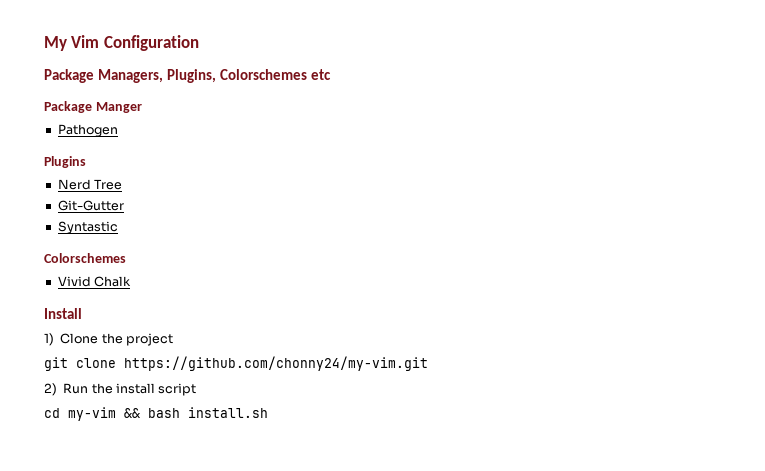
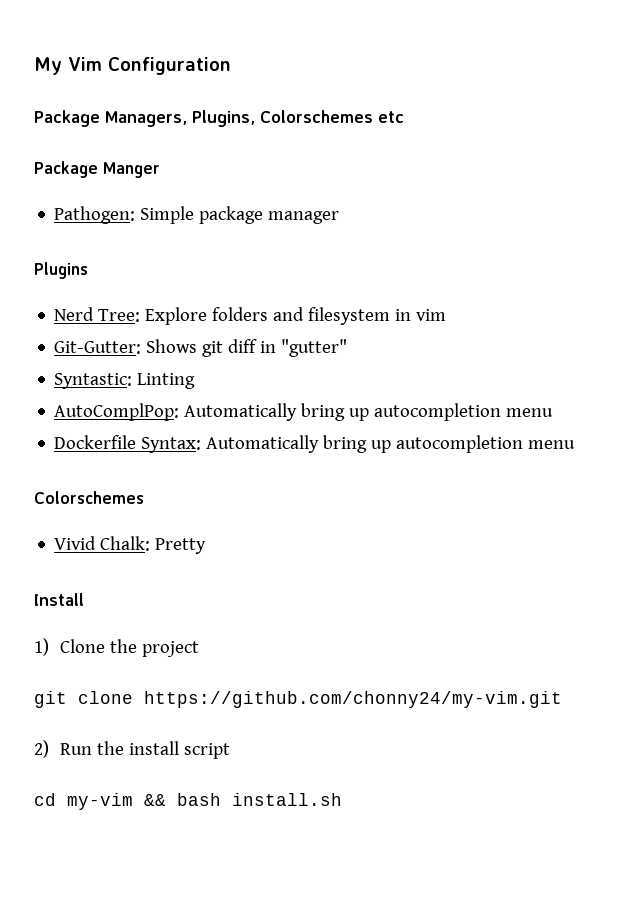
[57,124,118,137] [44,156,86,168] [57,179,123,190] [57,200,124,211] [57,221,118,234] Pathogen // Plugins // Nerd Tree // Git-Gutter // Syntastic -> [54,206,340,224] [34,262,88,279] [54,307,447,325] [54,339,348,357] [54,373,196,389] [54,403,554,421] [54,435,576,453] Pathogen: Simple package manager // Plugins // Nerd Tree: Explore folders and filesystem in vim // Git-Gutter: Shows git diff in "gutter" // Syntastic: Linting // AutoComplPop: Automatically bring up autocompletion menu // Dockerfile Syntax: Automatically bring up autocompletion menu
[94,276,132,287] Chalk -> [100,536,207,554] Chalk: Pretty

